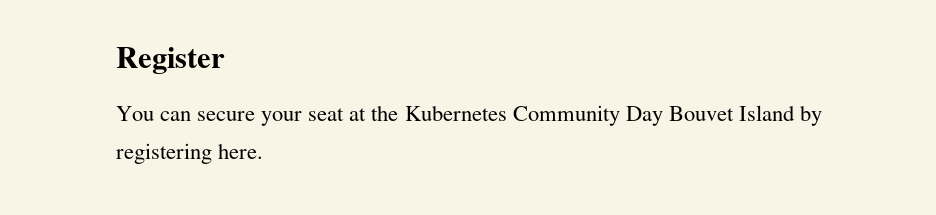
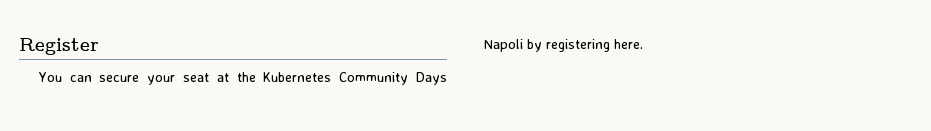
[625,105,795,126] Day Bouvet Island -> [416,72,447,85] [484,39,523,52] Days Napoli

